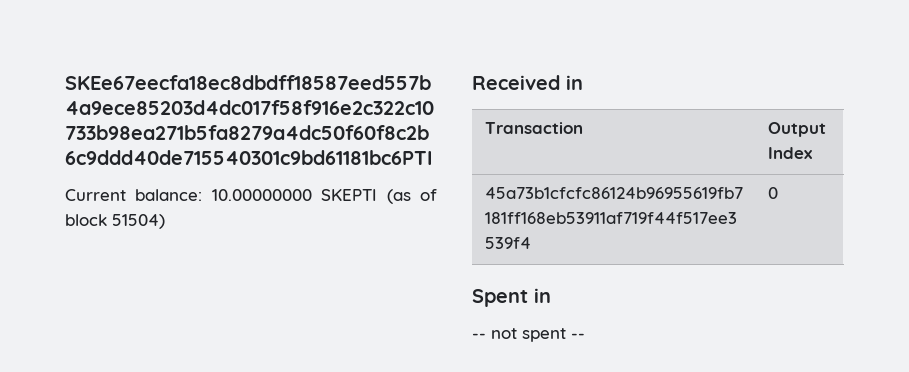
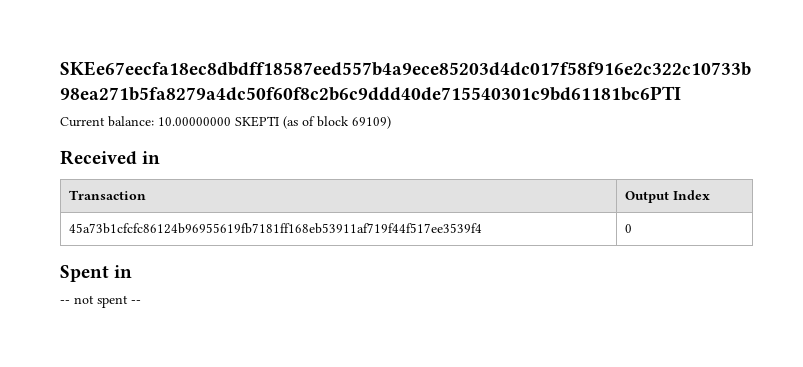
[112,214,165,229] 51504) -> [352,116,391,129] 69109)

